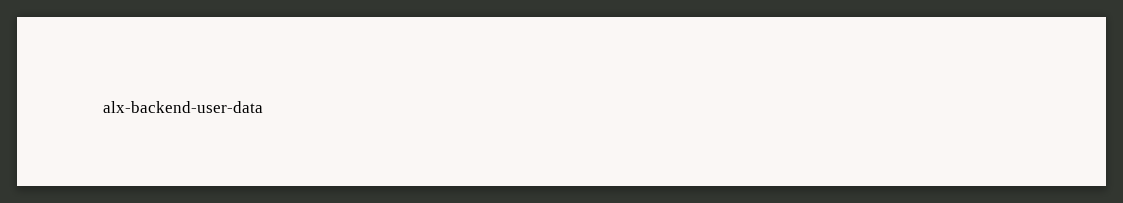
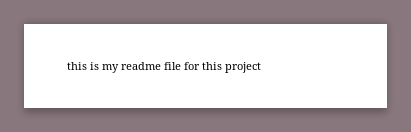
[103,101,263,113] alx-backend-user-data -> [67,62,261,73] this is my readme file for this project

